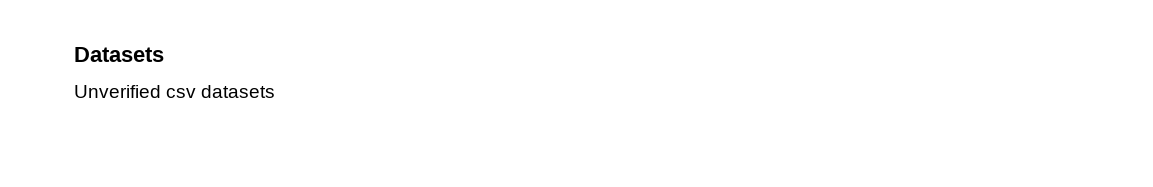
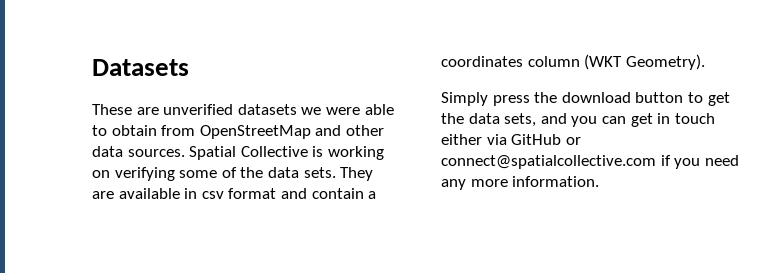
[74,85,276,98] Unverified csv datasets -> [92,104,394,115] [92,125,384,139] [92,146,384,160] [92,167,374,181] [92,188,377,199] [441,54,705,70] [441,92,730,106] [441,113,715,127] [441,134,581,145] [441,155,739,169] [441,176,600,190] These are unverified datasets we were able to obtain from OpenStreetMap and other data sources. Spatial Collective is working on verifying some of the data sets. They are available in csv format and contain a coordinates column (WKT Geometry). // Simply press the download button to get the data sets, and you can get in touch either via GitHub or connect@spatialcollective.com if you need any more information.

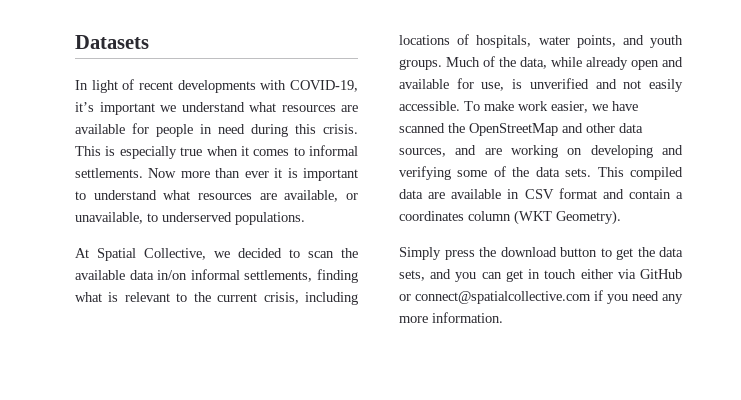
[92,104,394,115] [92,125,384,139] [92,146,384,160] [92,170,110,178] These are unverified datasets we were able to obtain from OpenStreetMap and other data sources. Spatial Collective is working on -> [75,79,358,93] [75,102,358,115] [75,123,358,137] [75,145,358,159] [75,168,358,181] [75,190,358,202] [75,212,305,225] [75,248,358,261] [75,269,358,283] [75,292,358,305] [399,34,683,48] [399,56,683,70] [399,78,683,92] [399,101,638,113] [399,123,643,136] [399,145,683,158] In light of recent developments with COVID-19, it’s important we understand what resources are available for people in need during this crisis. This is especially true when it comes to informal settlements. Now more than ever it is important to understand what resources are available, or unavailable, to underserved populations. // At Spatial Collective, we decided to scan the available data in/on informal settlements, finding what is relevant to the current crisis, including locations of hospitals, water points, and youth groups. Much of the data, while already open and available for use, is unverified and not easily accessible. To make work easier, we have scanned the OpenStreetMap and other data sources, and are working on developing and
[340,167,374,181] They -> [597,167,683,180] [399,189,423,199] This compiled data
[201,191,224,199] csv -> [524,189,554,199] CSV

